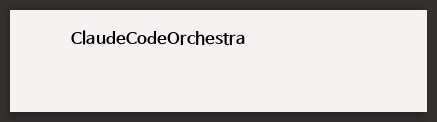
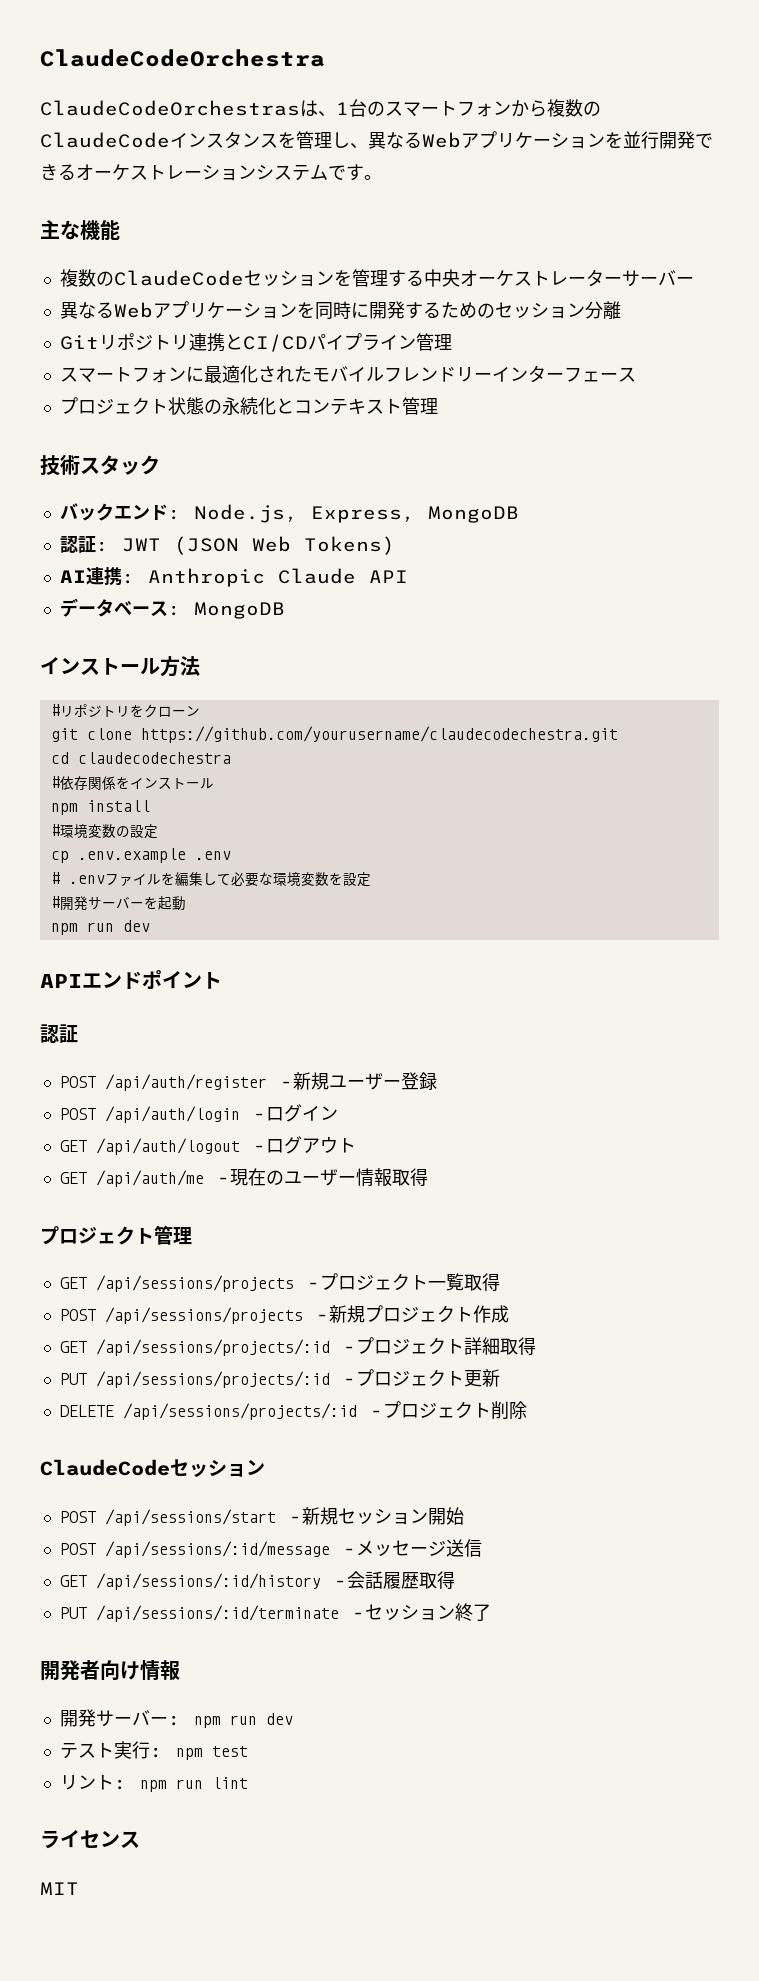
(246, 37) none -> [40,99,601,117] [40,131,713,149] [40,164,382,181] [40,220,120,240] [59,269,694,287] [59,301,621,320] [59,333,452,352] [59,365,636,383] [59,397,438,415] [40,454,160,476] [59,503,519,523] [59,536,395,555] [59,567,408,587] [59,598,285,619] [40,656,200,677] [50,704,200,718] [50,726,618,743] [50,752,231,764] [50,776,214,790] [50,800,150,815] [50,824,158,839] [50,848,231,863] [50,872,371,887] [50,896,186,911] [50,920,150,935] [40,970,222,989] [40,1024,78,1043] [59,1072,437,1091] [59,1104,338,1123] [59,1136,356,1155] [59,1168,428,1187] [40,1225,192,1245] [59,1273,500,1292] [59,1305,509,1324] [59,1337,536,1356] [59,1369,500,1388] [59,1401,527,1420] [40,1459,265,1477] [59,1507,464,1526] [59,1539,482,1558] [59,1571,455,1590] [59,1603,491,1622] [40,1660,180,1681] [59,1709,293,1728] [59,1741,248,1760] [59,1775,248,1792] [40,1830,140,1849] [40,1882,79,1895] // ClaudeCodeOrchestrasは、1台のスマートフォンから複数のClaudeCodeインスタンスを管理し、異なるWebアプリケーションを並行開発できるオーケストレーションシステムです。 // 主な機能 // 複数のClaudeCodeセッションを管理する中央オーケストレーターサーバー // 異なるWebアプリケーションを同時に開発するためのセッション分離 // Gitリポジトリ連携とCI/CDパイプライン管理 // スマートフォンに最適化されたモバイルフレンドリーインターフェース // プロジェクト状態の永続化とコンテキスト管理 // 技術スタック // バックエンド: Node.js, Express, MongoDB // 認証: JWT (JSON Web Tokens) // AI連携: Anthropic Claude API // データベース: MongoDB // インストール方法 // #リポジトリをクローン // git clone https://github.com/yourusername/claudecodechestra.git // cd claudecodechestra // #依存関係をインストール // npm install // #環境変数の設定 // cp .env.example .env // # .envファイルを編集して必要な環境変数を設定 // #開発サーバーを起動 // npm run dev // APIエンドポイント // 認証 // POST /api/auth/register -新規ユーザー登録 // POST /api/auth/login -ログイン // GET /api/auth/logout -ログアウト // GET /api/auth/me -現在のユーザー情報取得 // プロジェクト管理 // GET /api/sessions/projects -プロジェクト一覧取得 // POST /api/sessions/projects -新規プロジェクト作成 // GET /api/sessions/projects/:id -プロジェクト詳細取得 // PUT /api/sessions/projects/:id -プロジェクト更新 // DELETE /api/sessions/projects/:id -プロジェクト削除 // ClaudeCodeセッション // POST /api/sessions/start -新規セッション開始 // POST /api/sessions/:id/message -メッセージ送信 // GET /api/sessions/:id/history -会話履歴取得 // PUT /api/sessions/:id/terminate -セッション終了 // 開発者向け情報 // 開発サーバー: npm run dev // テスト実行: npm test // リント: npm run lint // ライセンス // MIT

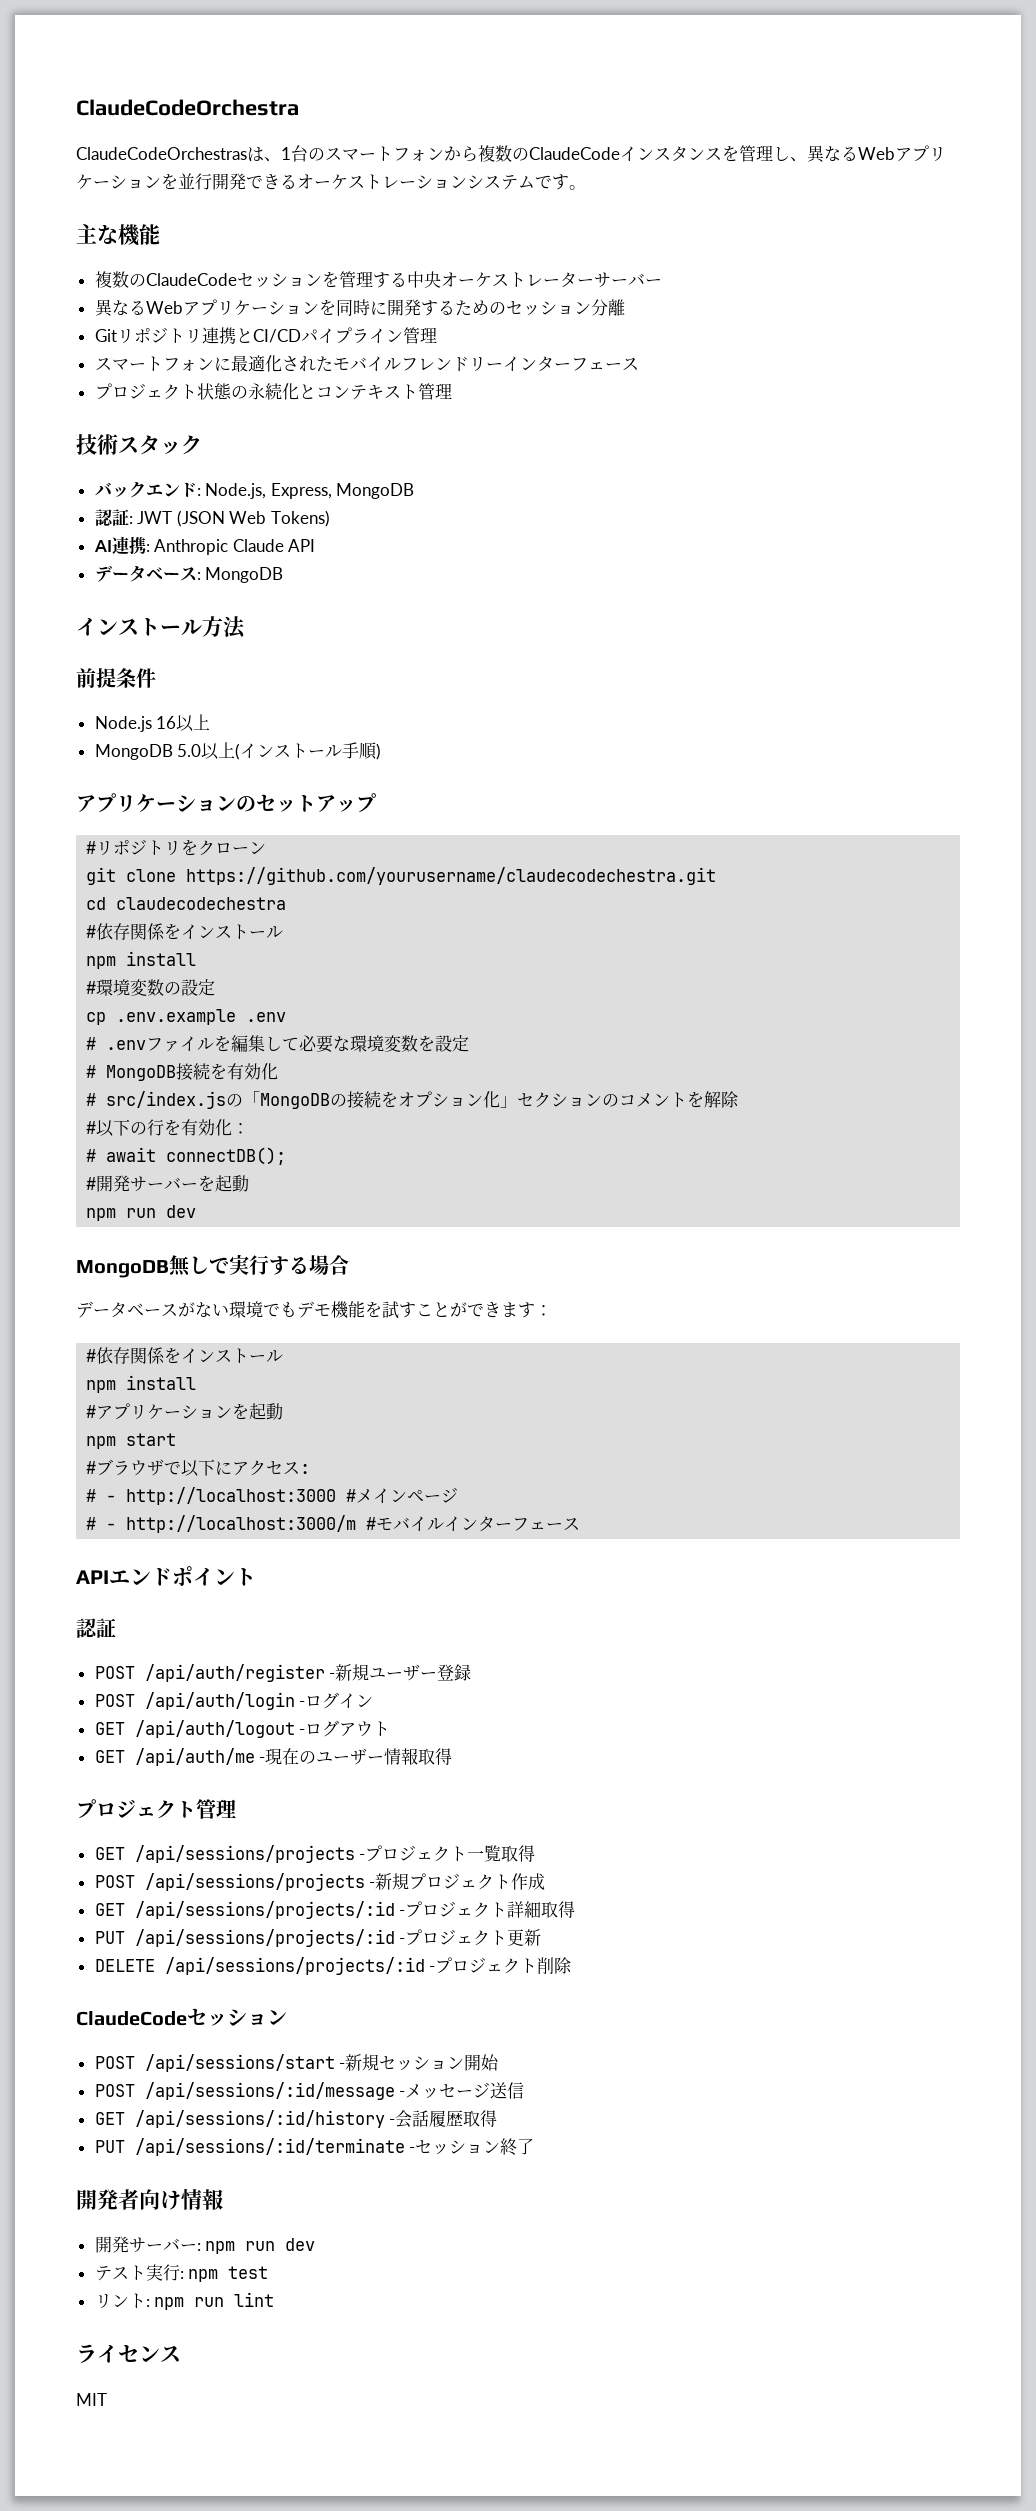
(200, 666) none -> [76,668,156,688] [94,714,211,732] [94,742,382,760] [76,793,376,813] // 前提条件 // Node.js 16以上 // MongoDB 5.0以上(インストール手順) // アプリケーションのセットアップ
(371, 879) none -> [86,1063,279,1081] [86,1091,740,1109] [86,1119,250,1137] [86,1147,287,1165] // # MongoDB接続を有効化 // # src/index.jsの「MongoDBの接続をオプション化」セクションのコメントを解除 // #以下の行を有効化： // # await connectDB();
(150, 926) none -> [76,1254,349,1278] [76,1301,552,1319] [86,1347,284,1364] [86,1375,197,1393] [86,1403,284,1420] [86,1433,177,1449] [86,1459,311,1477] [86,1487,459,1505] [86,1515,581,1533] // MongoDB無しで実行する場合 // データベースがない環境でもデモ機能を試すことができます： // #依存関係をインストール // npm install // #アプリケーションを起動 // npm start // #ブラウザで以下にアクセス: // # - http://localhost:3000 #メインページ // # - http://localhost:3000/m #モバイルインターフェース

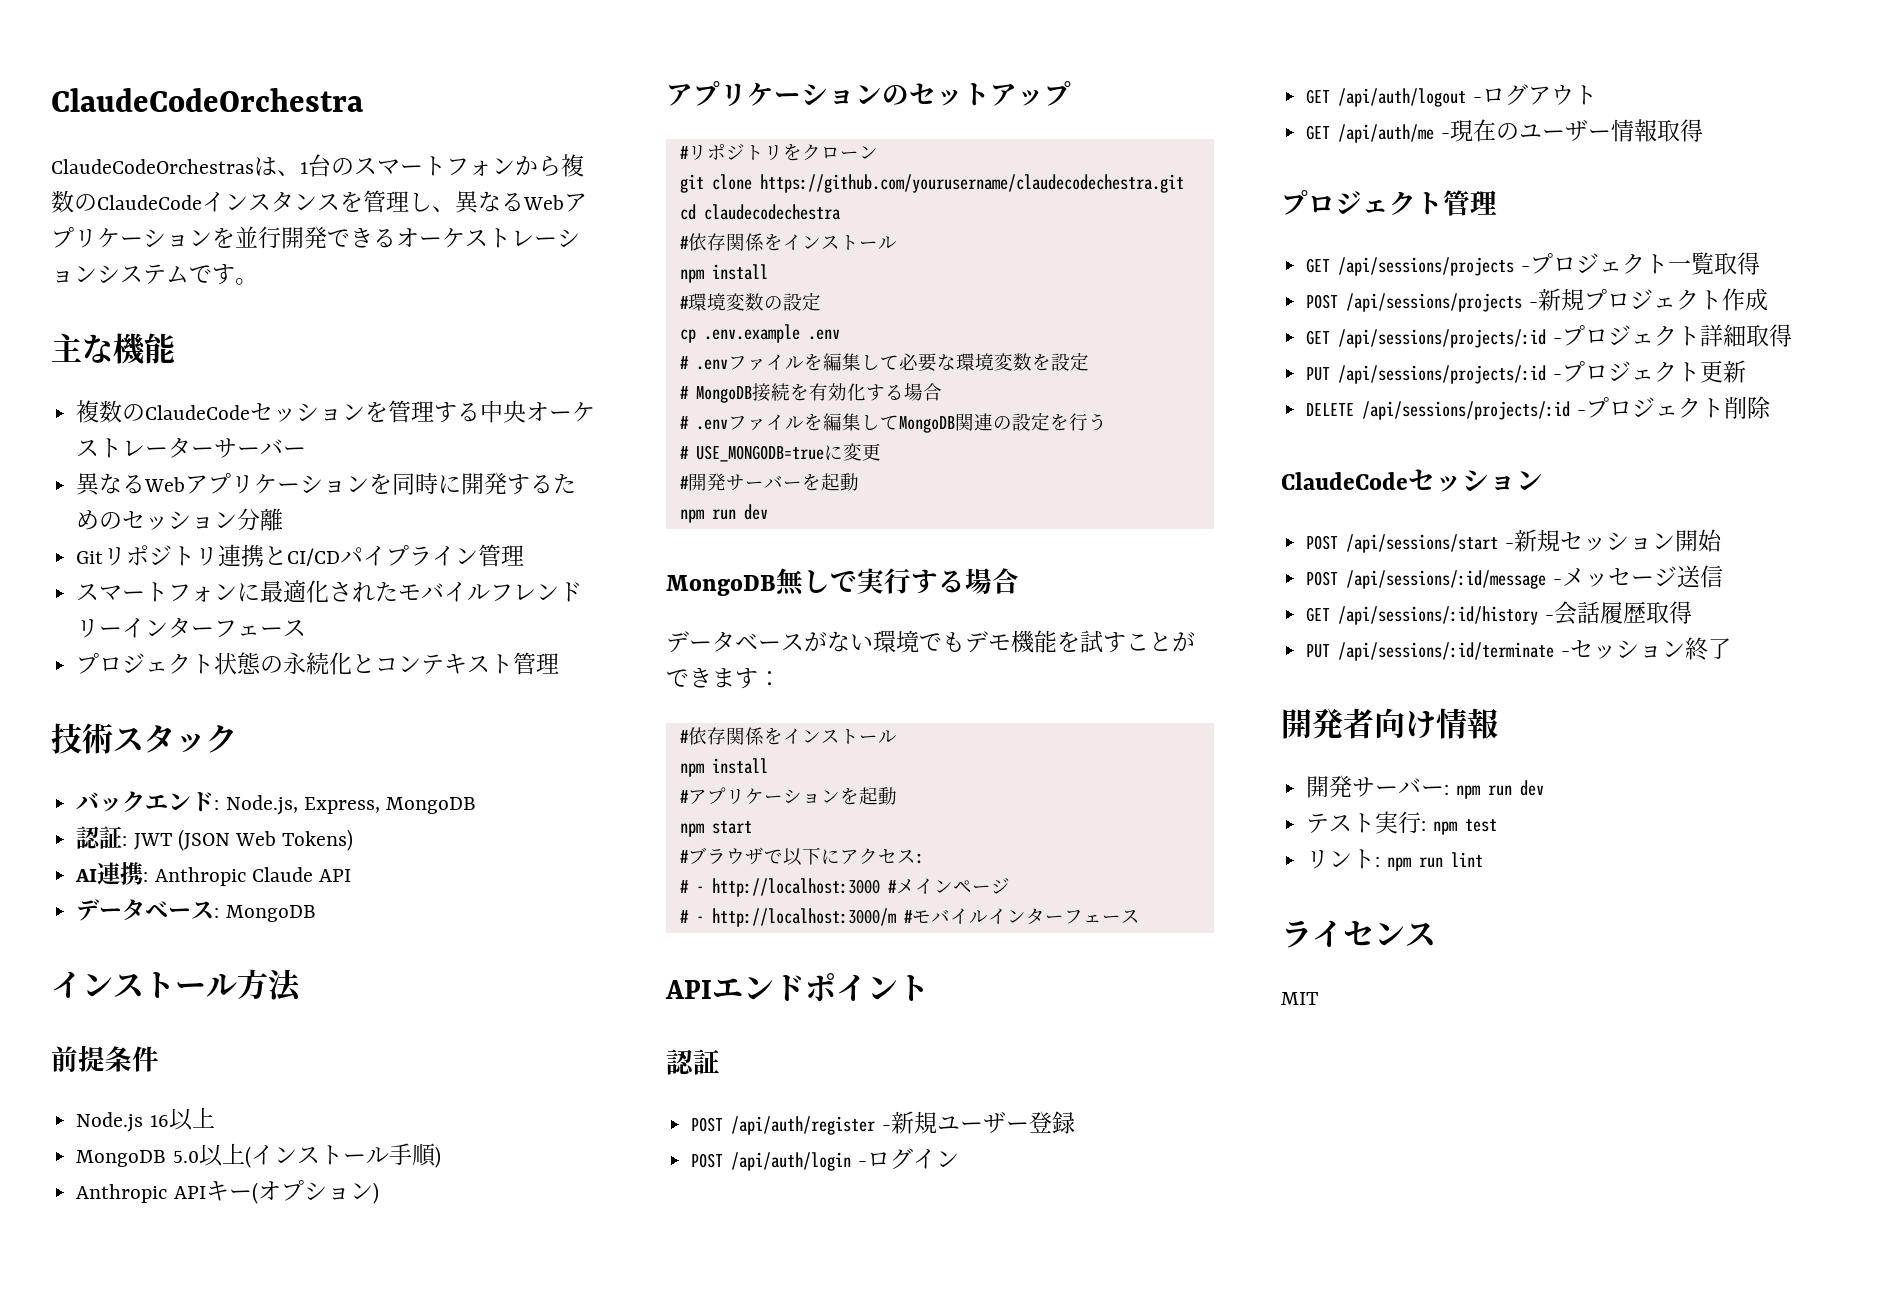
(382, 751) none -> [76,1180,379,1204] // Anthropic APIキー(オプション)
[86,1091,740,1109] [86,1119,250,1137] [86,1147,287,1165] // # src/index.jsの「MongoDBの接続をオプション化」セクションのコメントを解除 // #以下の行を有効化： // # await connectDB(); -> [865,383,942,401] [679,412,1107,433] [679,443,881,462] する場合 // # .envファイルを編集してMongoDB関連の設定を行う // # USE_MONGODB=trueに変更

